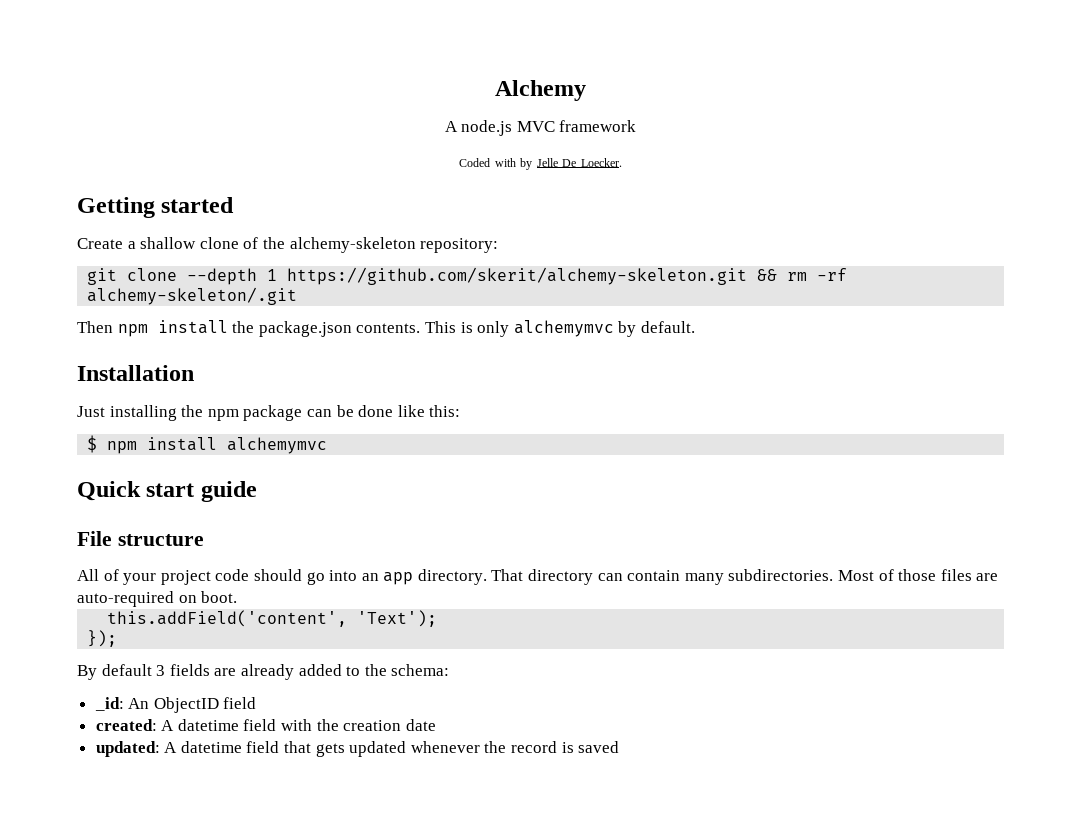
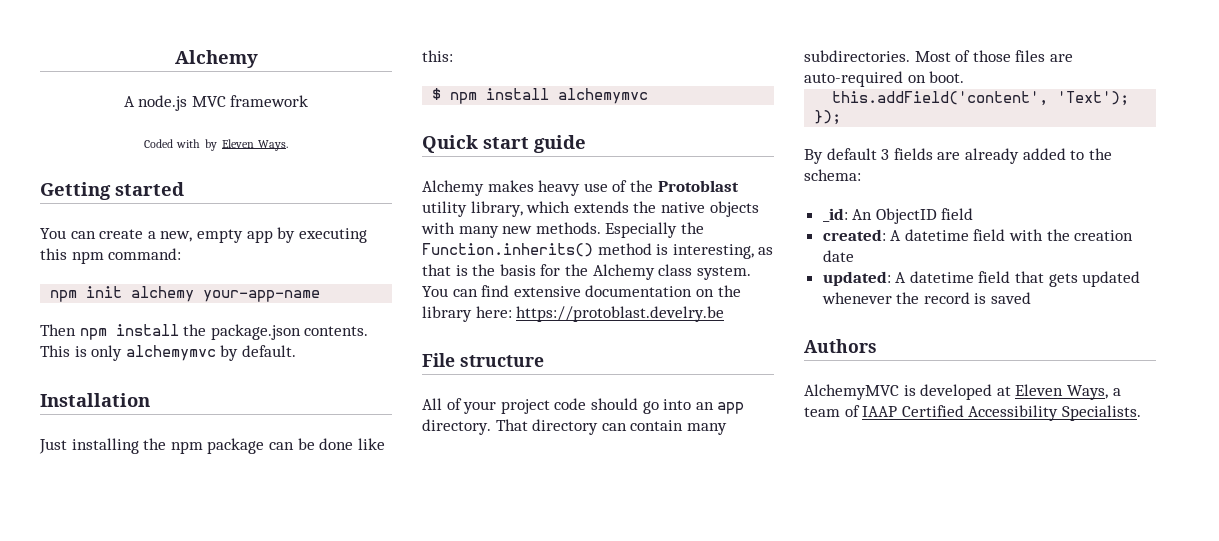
[536,158,622,167] Jelle De Loecker. -> [221,139,289,151] Eleven Ways.
[77,237,499,253] [87,267,848,285] [87,287,298,305] Create a shallow clone of the alchemy-skeleton repository: // git clone --depth 1 https://github.com/skerit/alchemy-skeleton.git && rm -rf alchemy-skeleton/.git -> [40,227,367,243] [40,248,182,264] [50,286,321,302] You can create a new, empty app by executing this npm command: // npm init alchemy your-app-name
(257, 491) none -> [422,180,739,196] [422,201,759,217] [421,222,704,238] [422,243,774,259] [422,264,751,280] [422,285,741,297] [422,306,725,322] // Alchemy makes heavy use of the Protoblast utility library, which extends the native objects with many new methods. Especially the Function.inherits() method is interesting, as that is the basis for the Alchemy class system. You can find extensive documentation on the library here: https://protoblast.develry.be
(620, 747) none -> [804,339,877,353] [804,384,1121,400] [804,405,1141,421] // Authors // AlchemyMVC is developed at Eleven Ways, a team of IAAP Certified Accessibility Specialists.

